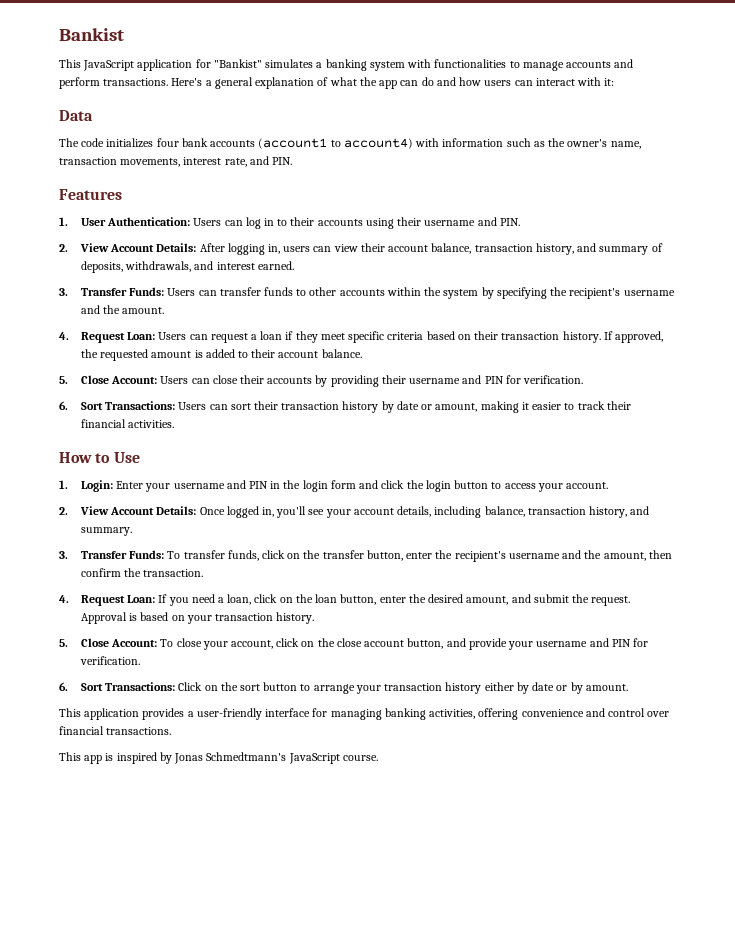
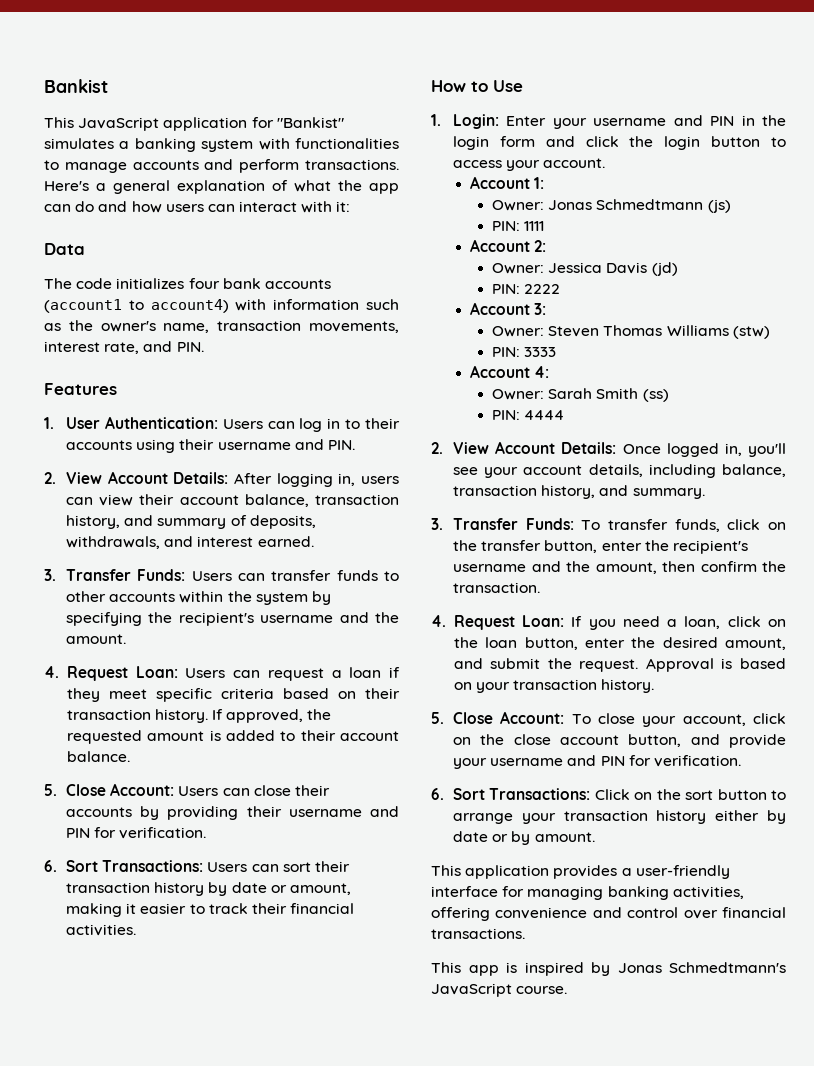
(609, 485) none -> [470,176,545,189] [492,199,731,213] [492,221,545,231] [470,239,547,252] [492,262,678,276] [492,284,561,294] [470,302,547,315] [492,325,770,339] [492,347,557,357] [470,365,550,378] [492,388,669,402] [492,410,565,420] // Account 1: // Owner: Jonas Schmedtmann (js) // PIN: 1111 // Account 2: // Owner: Jessica Davis (jd) // PIN: 2222 // Account 3: // Owner: Steven Thomas Williams (stw) // PIN: 3333 // Account 4: // Owner: Sarah Smith (ss) // PIN: 4444

